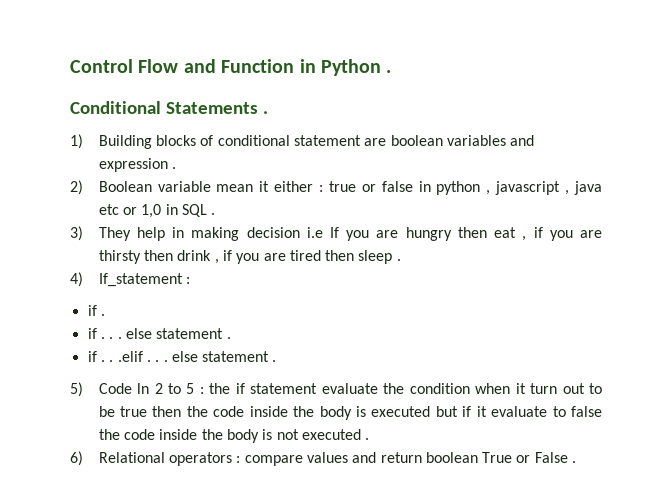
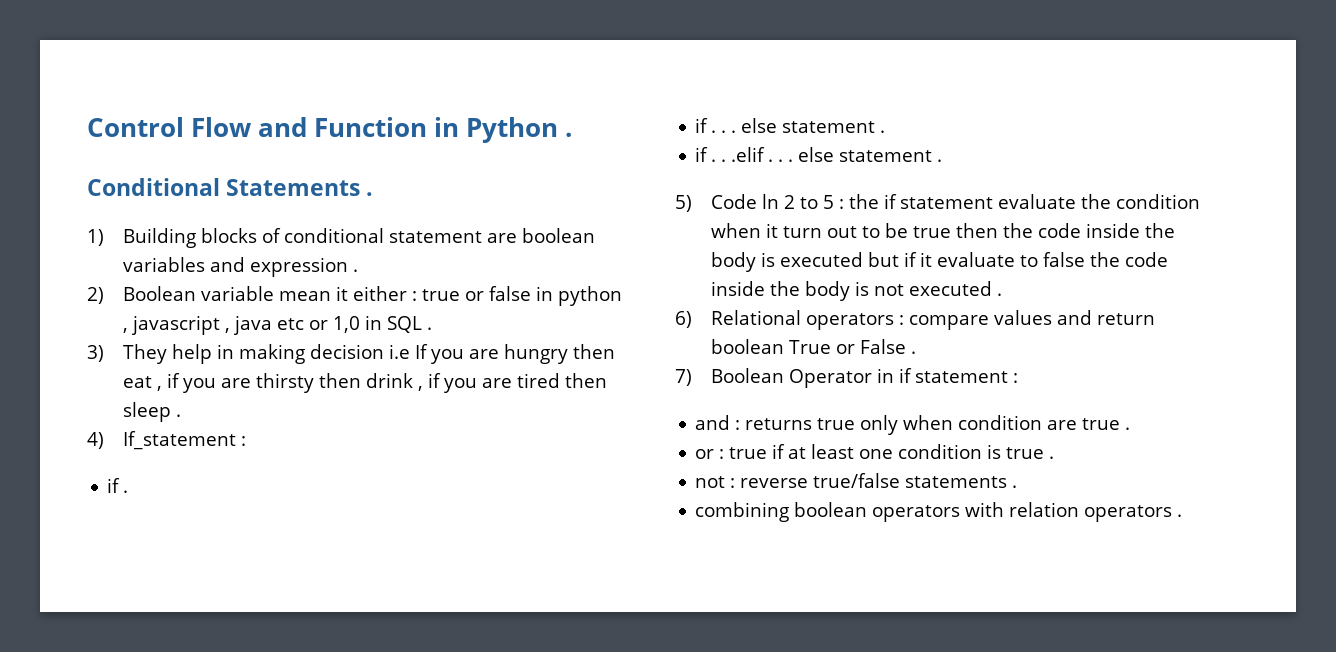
(577, 462) none -> [675,368,1019,388] [695,415,1131,435] [695,444,1055,459] [695,473,1018,488] [695,502,1183,522] // 7) Boolean Operator in if statement : // and : returns true only when condition are true . // or : true if at least one condition is true . // not : reverse true/false statements . // combining boolean operators with relation operators .

